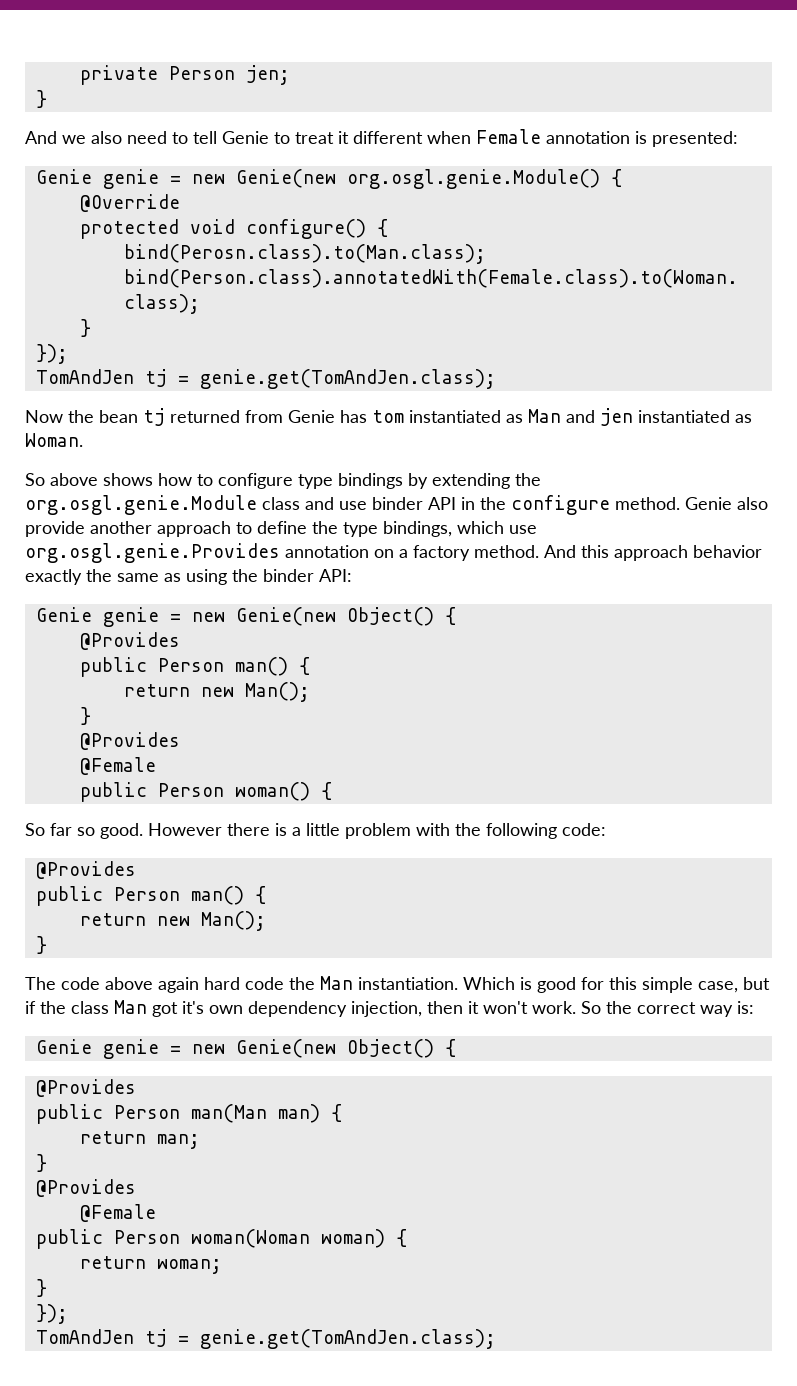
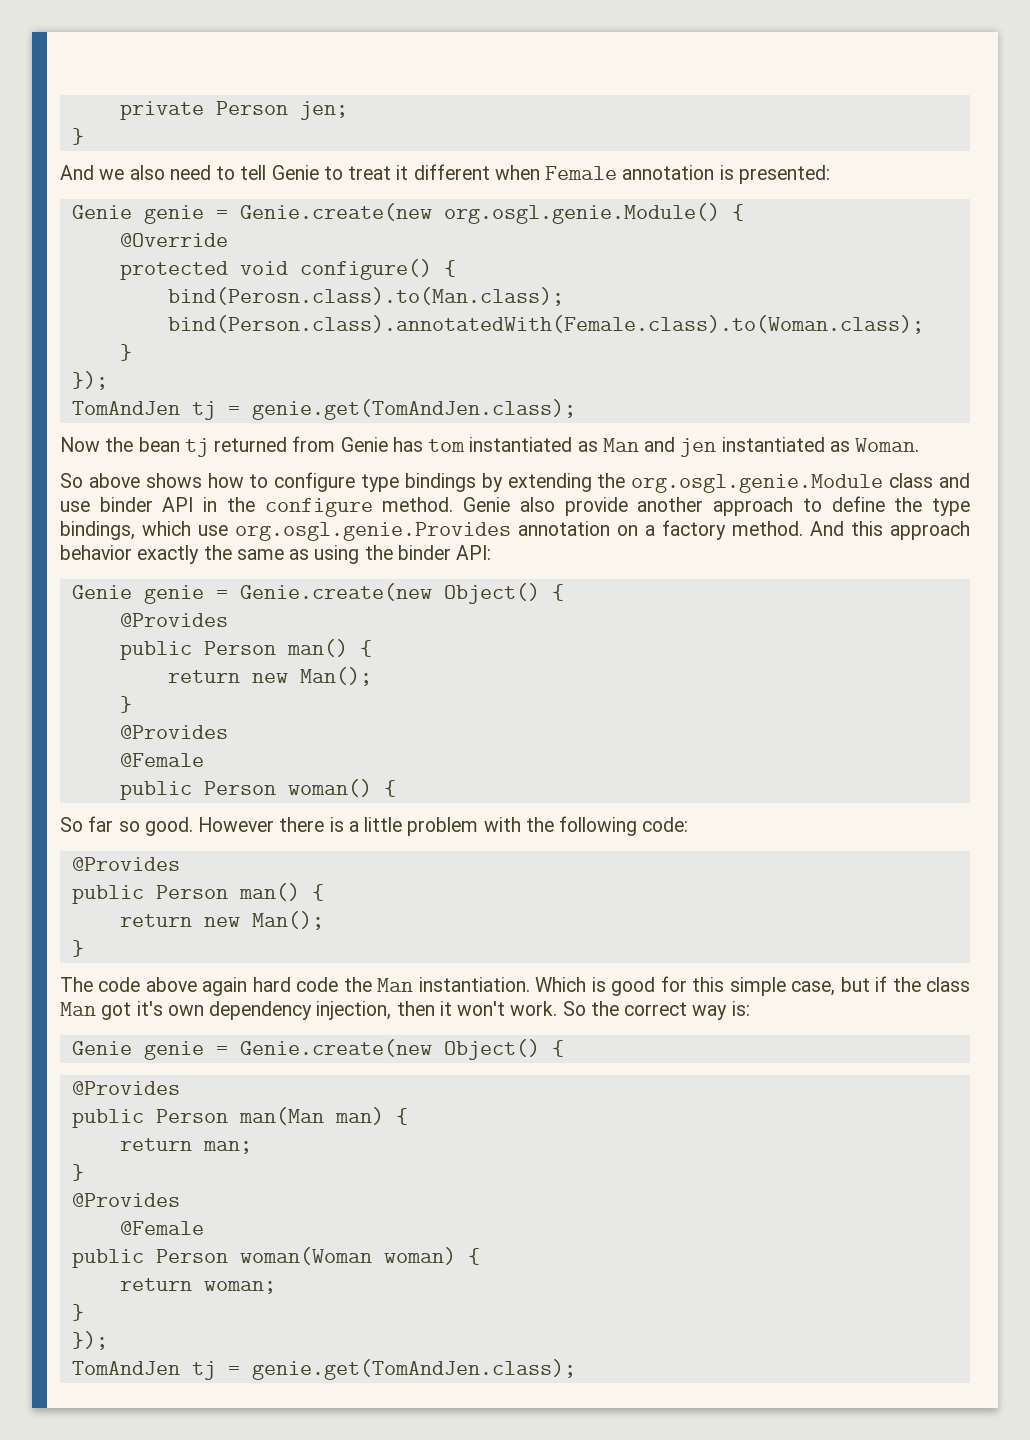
[191,169,336,188] new Genie(new -> [239,203,432,221] Genie.create(new
[191,607,336,626] new Genie(new -> [239,583,432,601] Genie.create(new
[191,1039,336,1058] new Genie(new -> [239,1039,432,1057] Genie.create(new

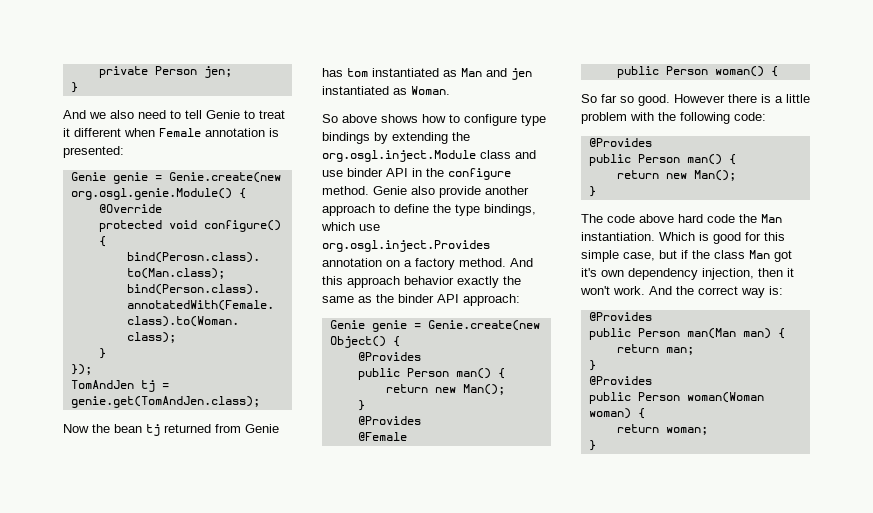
[631,474,884,493] org.osgl.genie.Module -> [322,150,476,162] org.osgl.inject.Module
[235,522,511,541] org.osgl.genie.Provides -> [322,240,490,252] org.osgl.inject.Provides
[314,545,360,564] using -> (372, 299) none
[456,545,492,560] API: -> [437,294,520,306] API approach:
[202,977,248,996] again -> (674, 218) none
[562,1001,586,1016] So -> [649,286,672,295] And
[71,1039,564,1060] // Genie genie = Genie.create(new Object() { -> (783, 290) none
[119,1221,204,1235] // @Female -> (652, 380) none
[71,1331,108,1350] [71,1359,576,1380] // }); // TomAndJen tj = genie.get(TomAndJen.class); -> (596, 445) none

